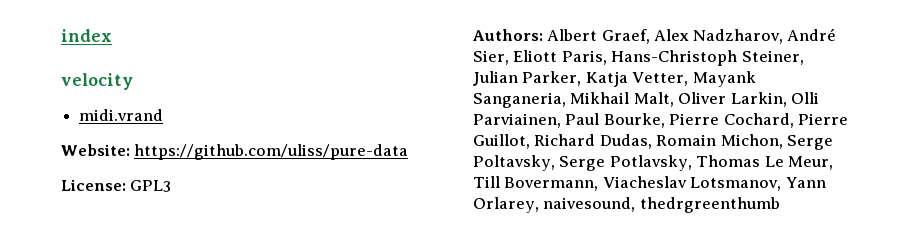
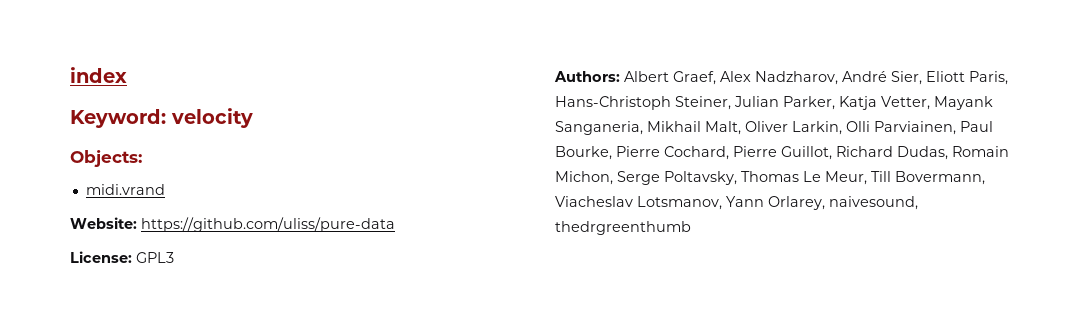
(112, 35) none -> [70,109,166,128] Keyword:
(133, 81) none -> [70,150,142,167] // Objects:
[559,155,692,171] Serge Potlavsky, -> (737, 178) none

